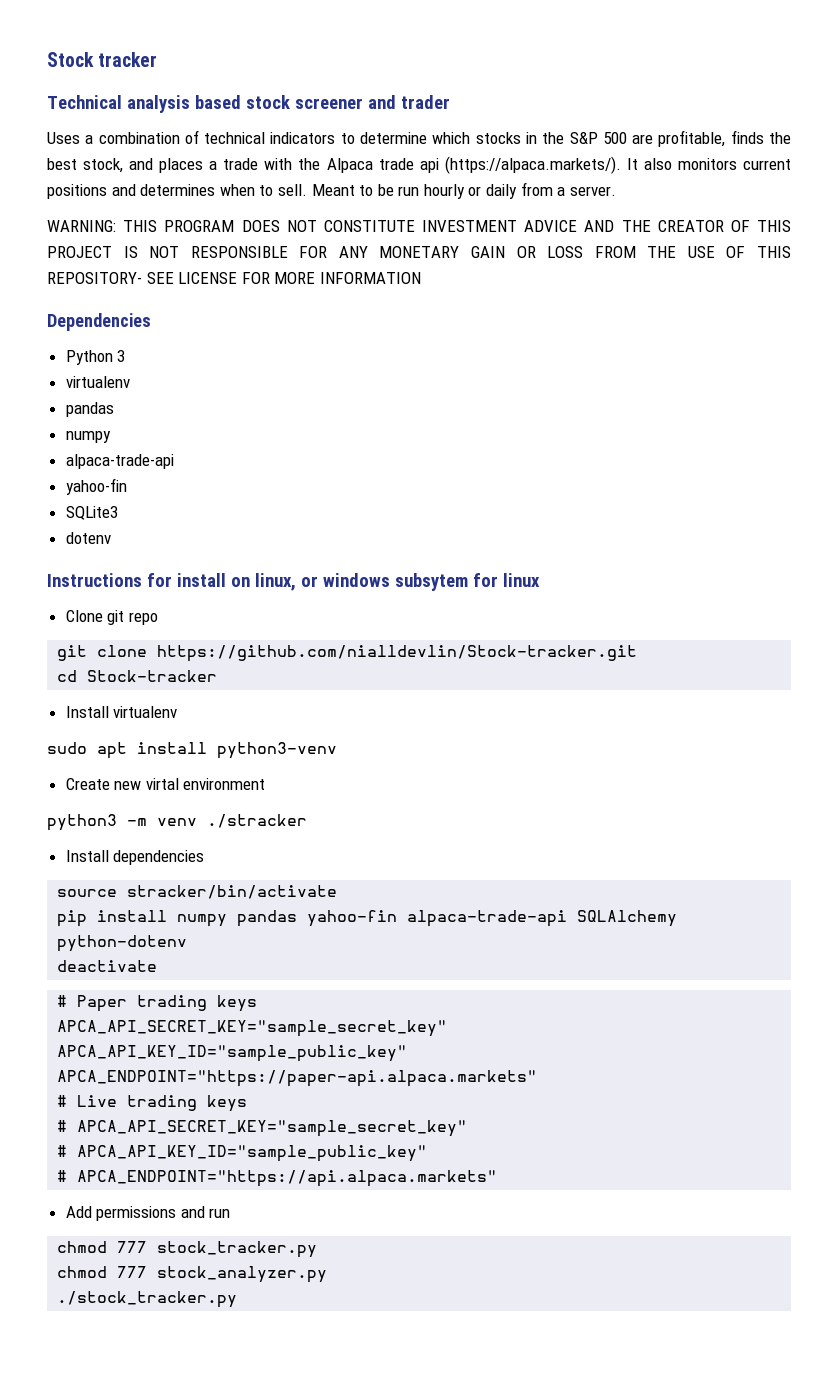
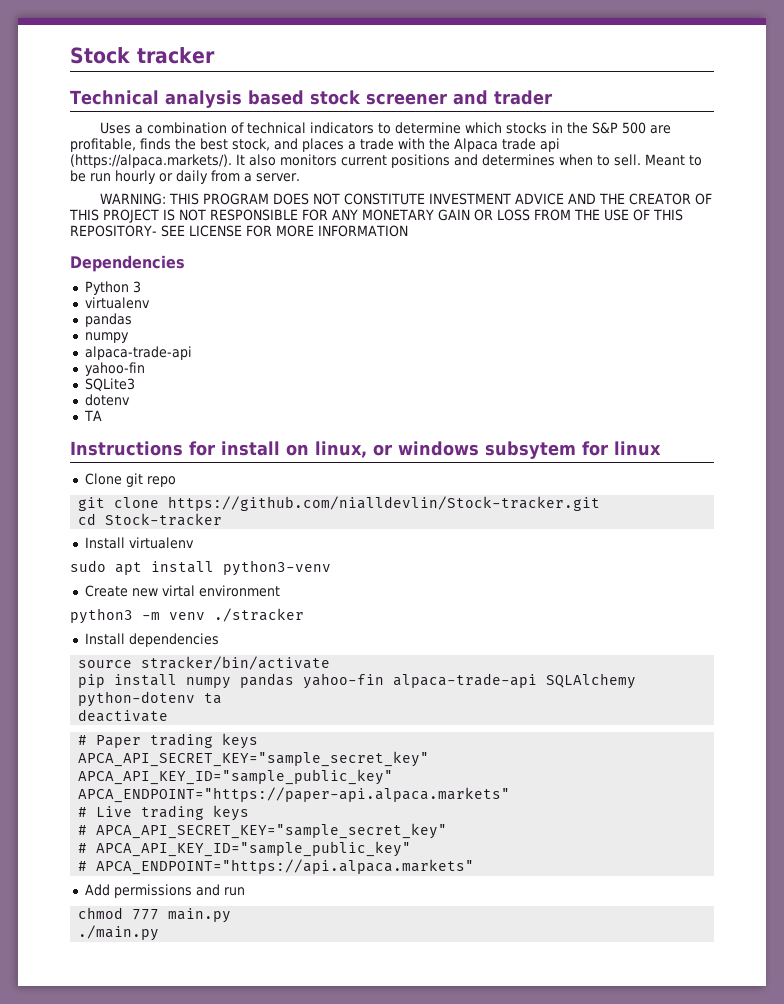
(111, 538) none -> [83,410,102,421] // TA
(188, 943) none -> [204,693,223,704] ta
[157,1241,318,1258] [57,1266,328,1283] [57,1291,238,1308] stock_tracker.py // chmod 777 stock_analyzer.py // ./stock_tracker.py -> [168,908,232,923] [78,925,160,941] main.py // ./main.py

